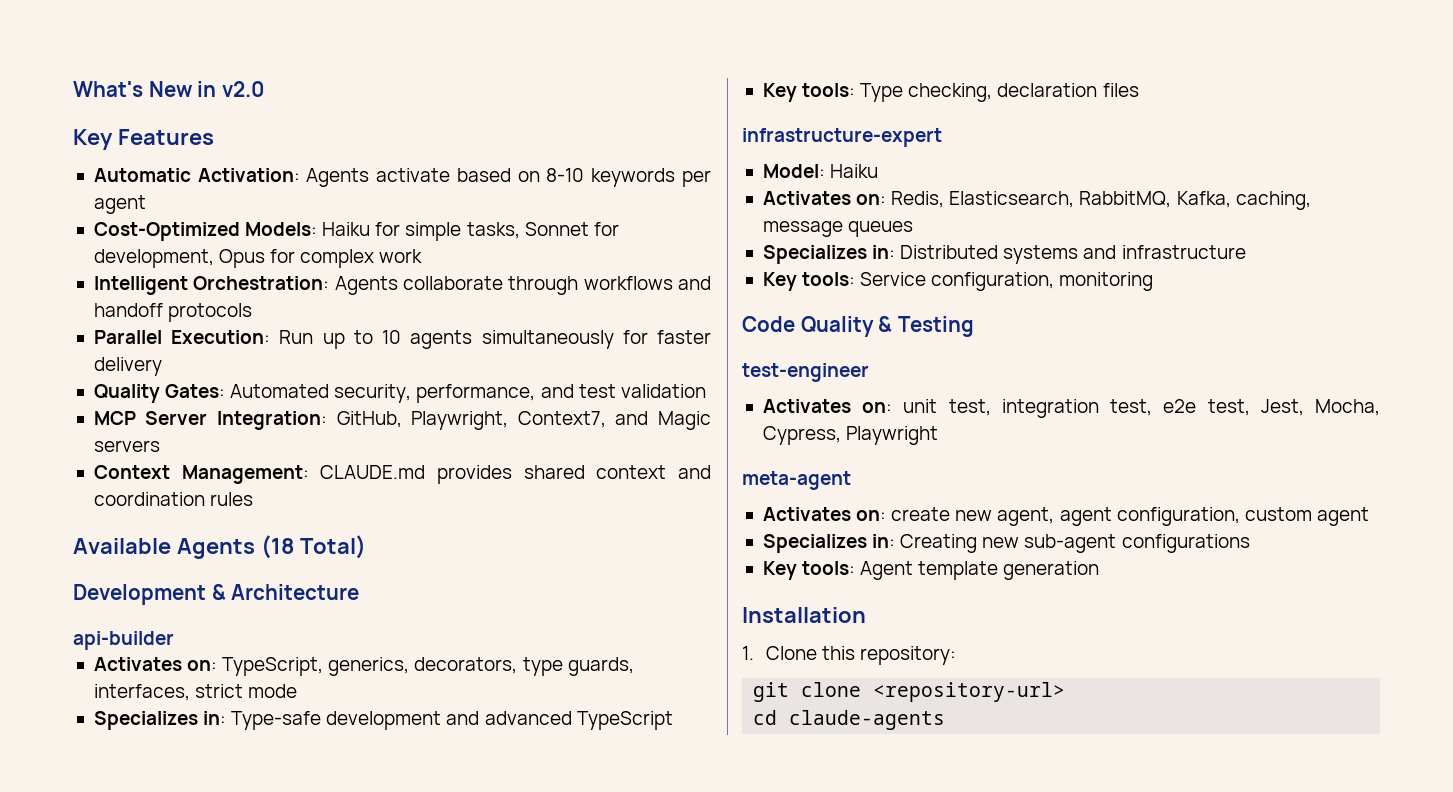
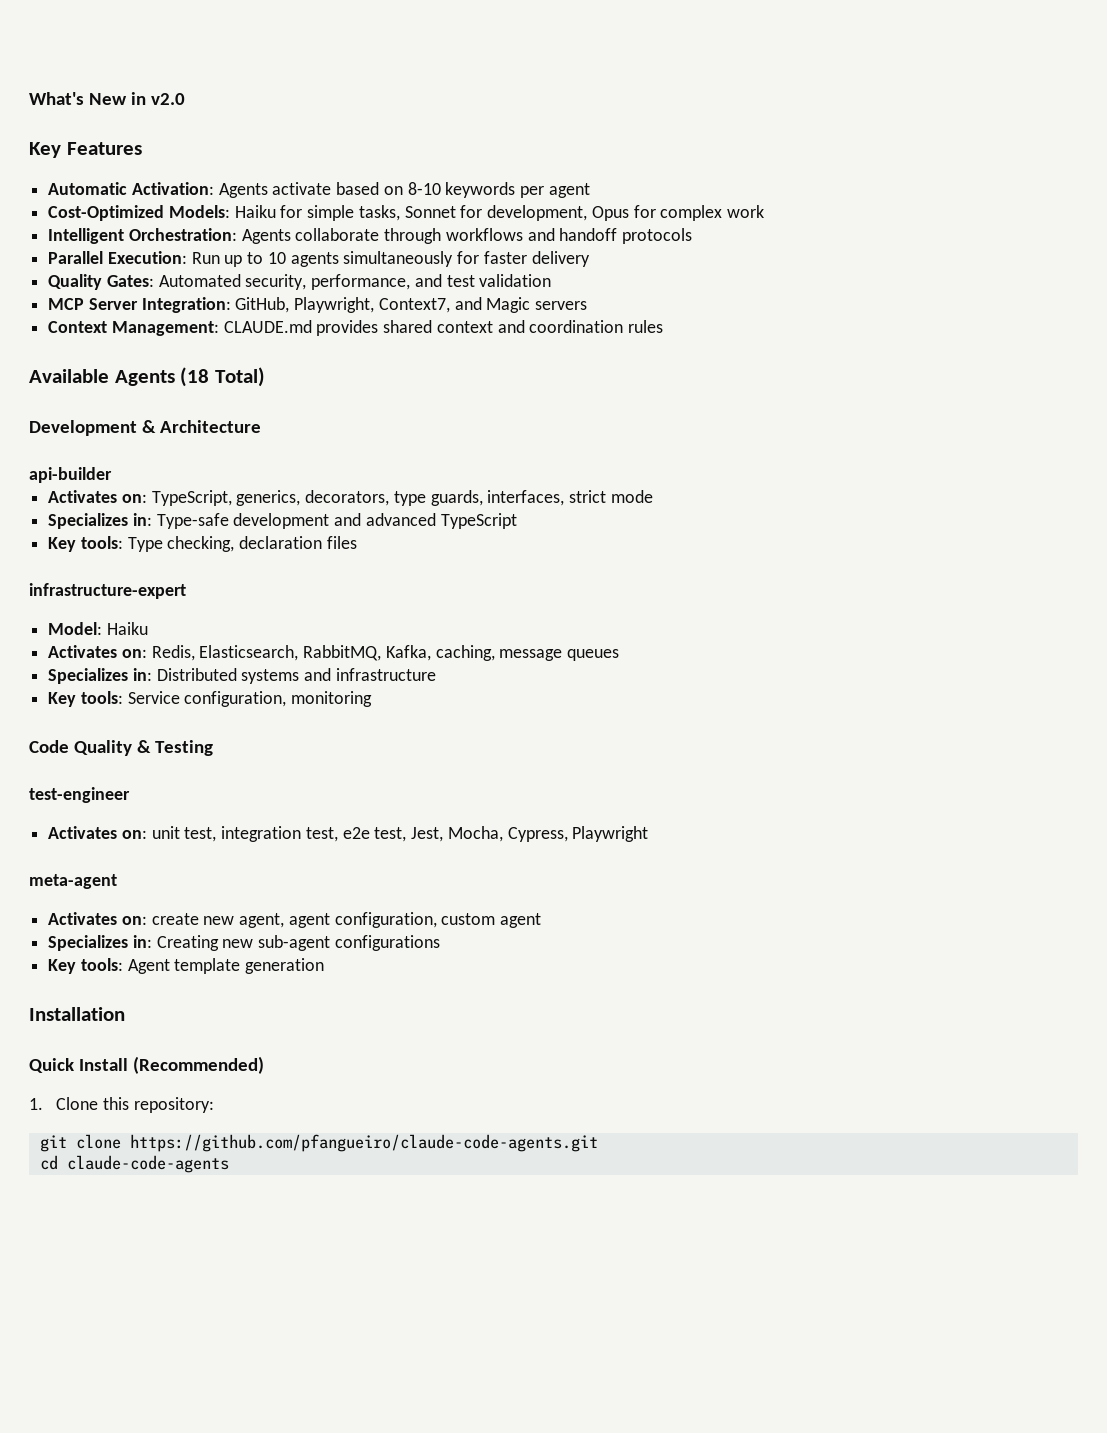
(866, 615) none -> [29,1056,265,1074] // Quick Install (Recommended)
[873,682,1066,702] <repository-url> -> [129,1134,598,1152] https://github.com/pfangueiro/claude-code-agents.git
[789,710,946,730] claude-agents -> [66,1155,229,1173] claude-code-agents

